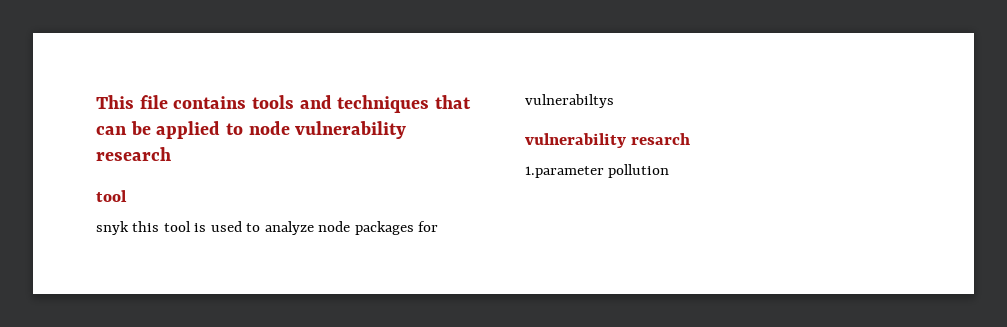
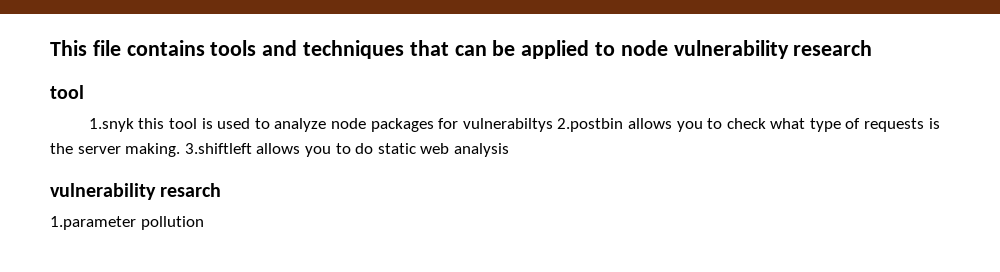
[96,221,129,235] snyk -> [88,118,134,132] 1.snyk
(614, 101) none -> [557,118,940,132] [50,143,509,157] 2.postbin allows you to check what type of requests is the server making. 3.shiftleft allows you to do static web analysis

